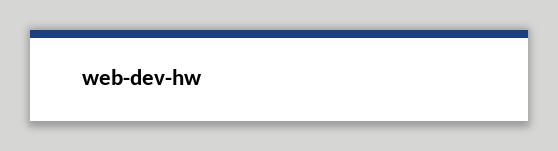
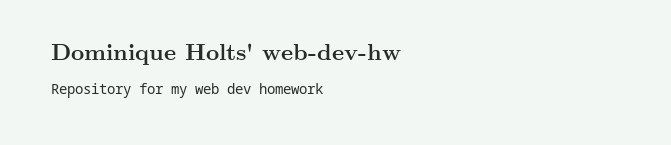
(82, 77) none -> [51,43,253,65] Dominique Holts'
(202, 77) none -> [51,83,323,98] // Repository for my web dev homework

